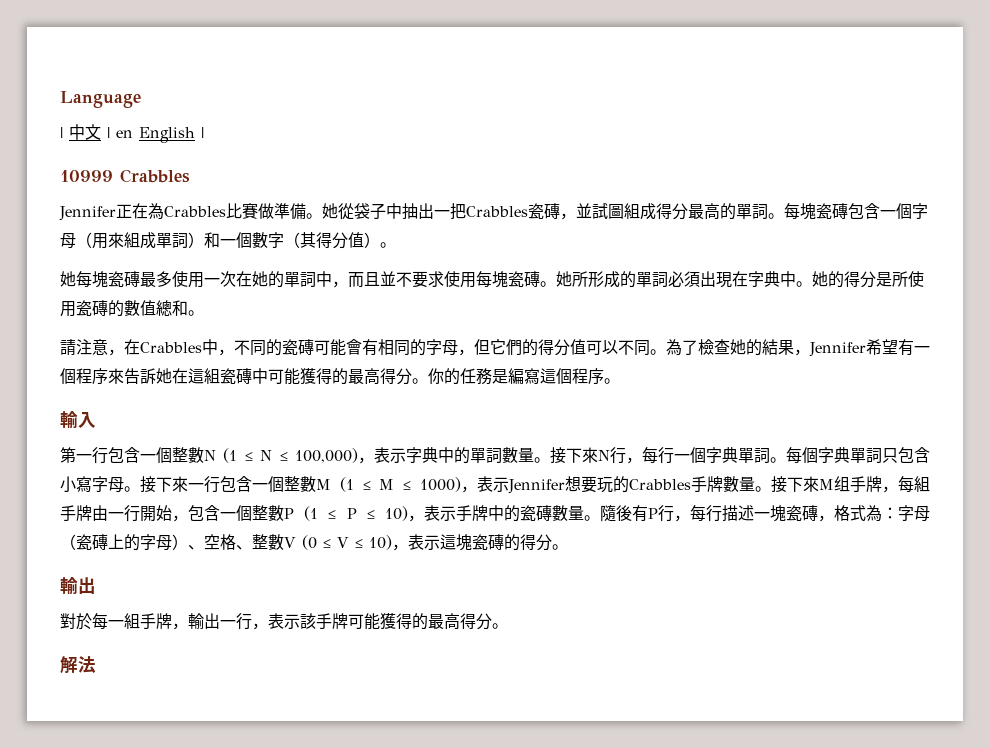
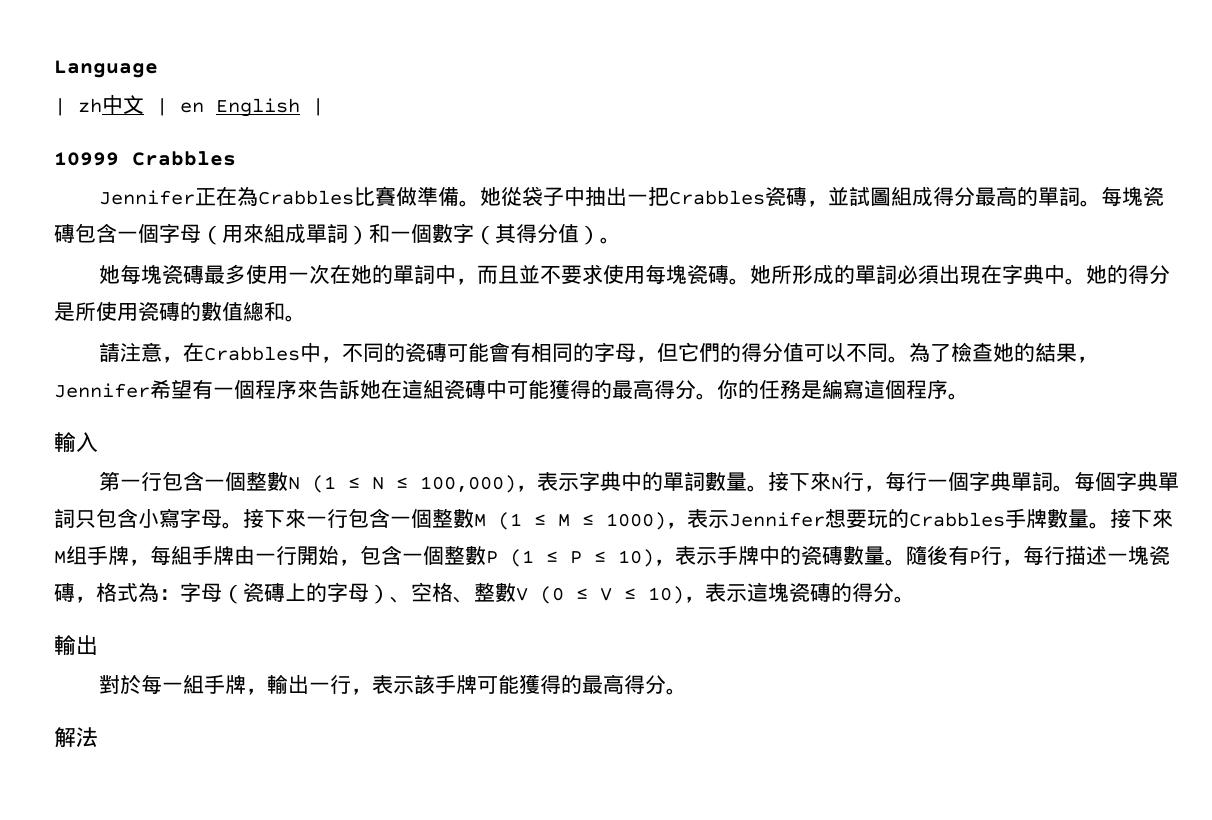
(63, 132) none -> [78,98,102,113] zh

